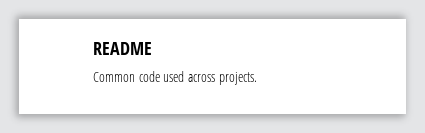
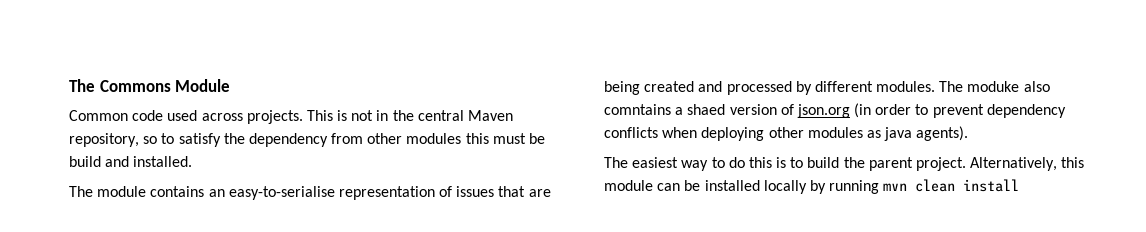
[93,42,152,55] README -> [69,79,231,92] The Commons Module
(257, 78) none -> [306,110,514,121] [69,133,546,147] [69,156,193,167] [69,186,551,200] [604,81,1050,95] [604,103,1066,118] [604,126,969,141] [604,157,1085,171] [604,179,1020,194] This is not in the central Maven repository, so to satisfy the dependency from other modules this must be build and installed. // The module contains an easy-to-serialise representation of issues that are being created and processed by different modules. The moduke also comntains a shaed version of json.org (in order to prevent dependency conflicts when deploying other modules as java agents). // The easiest way to do this is to build the parent project. Alternatively, this module can be installed locally by running mvn clean install

